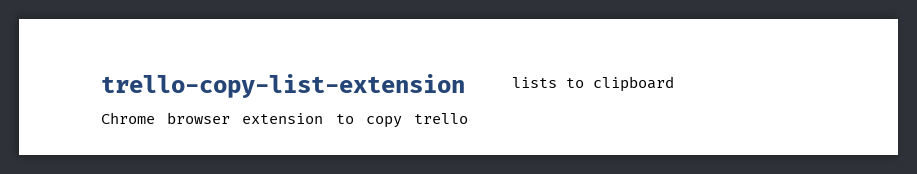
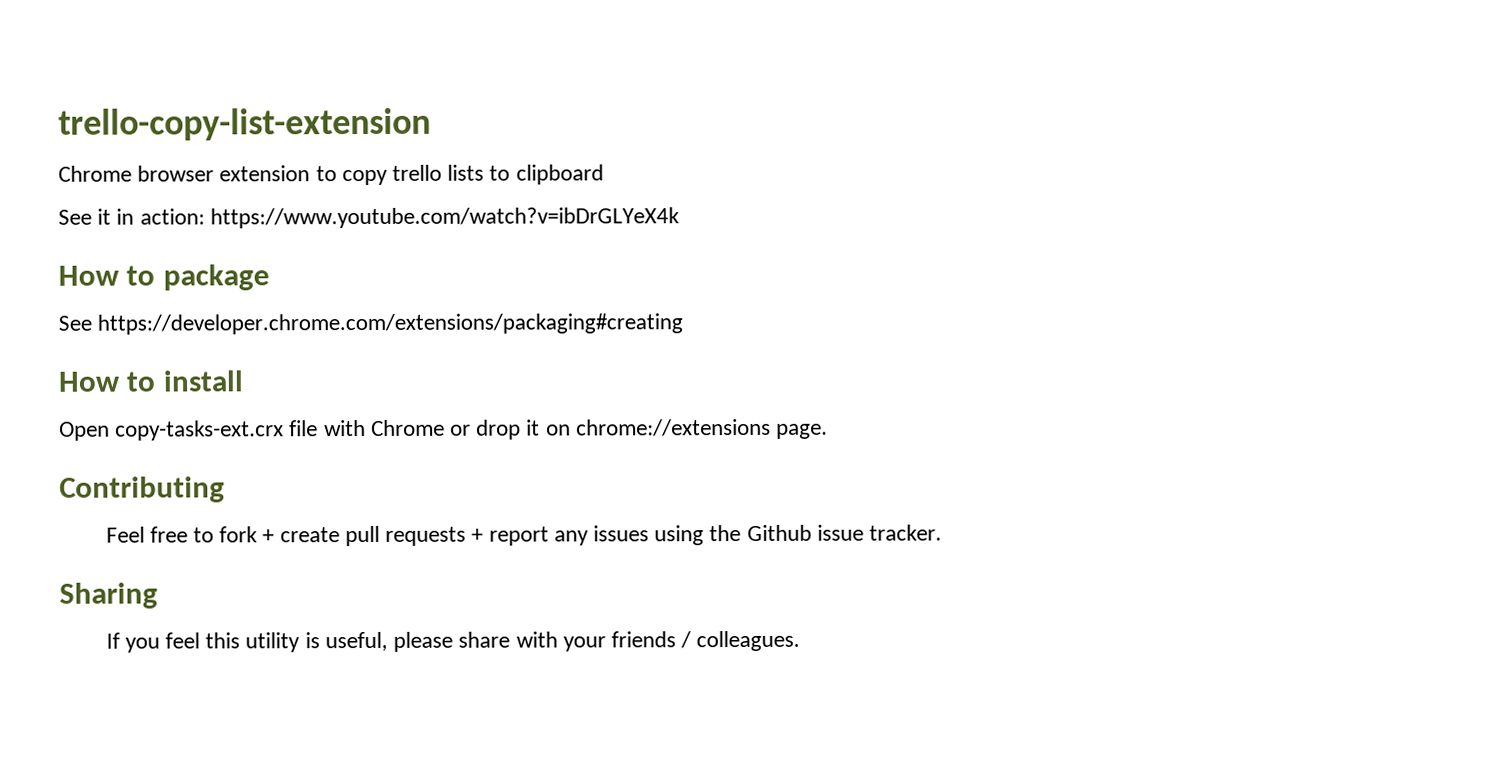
(674, 84) none -> [58,207,680,229] [58,264,270,291] [58,313,684,335] [58,370,244,392] [59,418,829,441] [59,476,225,503] [105,524,942,547] [59,582,158,609] [105,630,801,653] // See it in action: https://www.youtube.com/watch?v=ibDrGLYeX4k // How to package // See https://developer.chrome.com/extensions/packaging#creating // How to install // Open copy-tasks-ext.crx file with Chrome or drop it on chrome://extensions page. // Contributing // Feel free to fork + create pull requests + report any issues using the Github issue tracker. // Sharing // If you feel this utility is useful, please share with your friends / colleagues.

